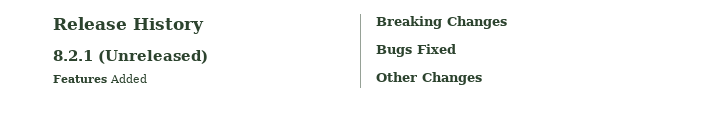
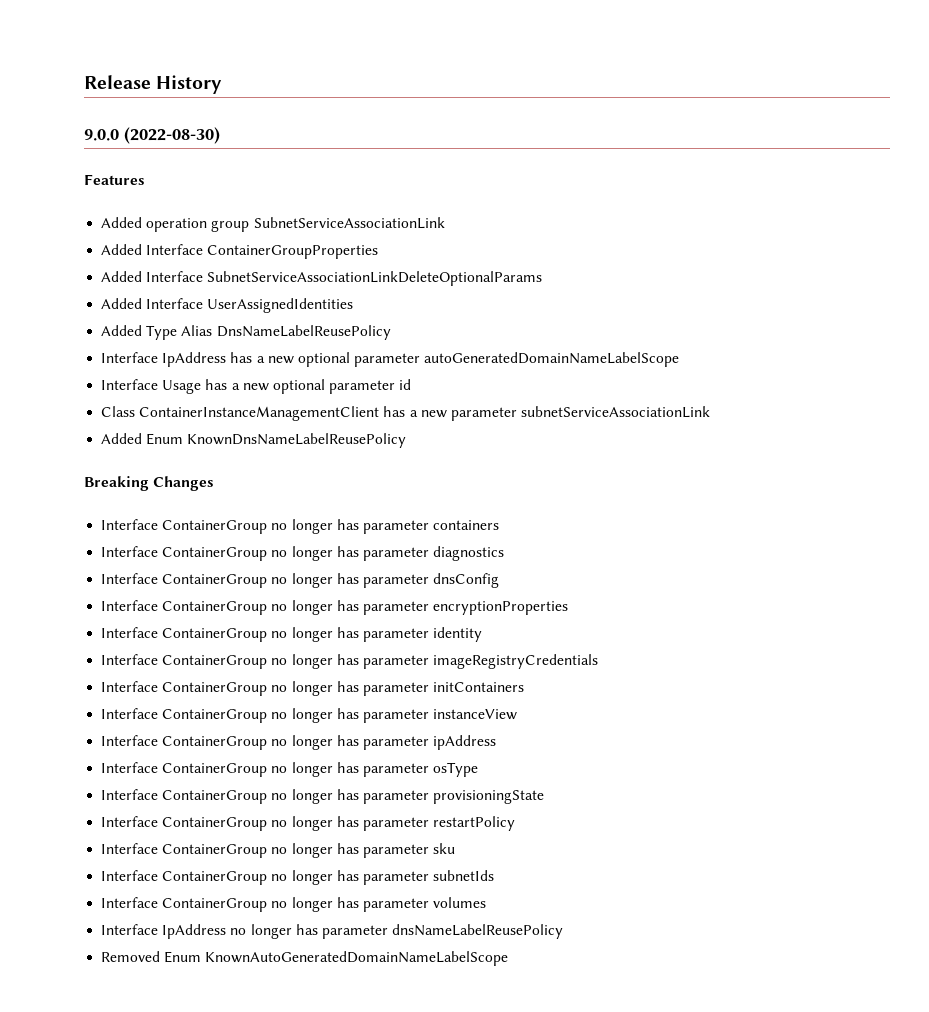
[53,50,208,64] 8.2.1 (Unreleased) -> [84,127,220,144] 9.0.0 (2022-08-30)
[110,74,147,83] [376,16,507,29] [376,44,456,57] [376,72,482,85] Added // Breaking Changes // Bugs Fixed // Other Changes -> [101,217,445,232] [101,244,379,259] [101,271,543,286] [101,298,354,313] [101,325,391,340] [101,352,680,367] [101,379,412,394] [101,406,711,421] [101,433,407,448] [84,476,215,491] [101,519,500,534] [101,546,505,561] [101,573,500,588] [101,600,569,615] [101,627,483,642] [101,654,599,669] [101,681,525,696] [101,708,518,723] [101,735,497,750] [101,762,479,777] [101,789,545,804] [101,816,516,831] [101,843,456,858] [101,870,495,885] [101,897,487,912] [101,924,564,939] [101,951,509,966] // Added operation group SubnetServiceAssociationLink // Added Interface ContainerGroupProperties // Added Interface SubnetServiceAssociationLinkDeleteOptionalParams // Added Interface UserAssignedIdentities // Added Type Alias DnsNameLabelReusePolicy // Interface IpAddress has a new optional parameter autoGeneratedDomainNameLabelScope // Interface Usage has a new optional parameter id // Class ContainerInstanceManagementClient has a new parameter subnetServiceAssociationLink // Added Enum KnownDnsNameLabelReusePolicy // Breaking Changes // Interface ContainerGroup no longer has parameter containers // Interface ContainerGroup no longer has parameter diagnostics // Interface ContainerGroup no longer has parameter dnsConfig // Interface ContainerGroup no longer has parameter encryptionProperties // Interface ContainerGroup no longer has parameter identity // Interface ContainerGroup no longer has parameter imageRegistryCredentials // Interface ContainerGroup no longer has parameter initContainers // Interface ContainerGroup no longer has parameter instanceView // Interface ContainerGroup no longer has parameter ipAddress // Interface ContainerGroup no longer has parameter osType // Interface ContainerGroup no longer has parameter provisioningState // Interface ContainerGroup no longer has parameter restartPolicy // Interface ContainerGroup no longer has parameter sku // Interface ContainerGroup no longer has parameter subnetIds // Interface ContainerGroup no longer has parameter volumes // Interface IpAddress no longer has parameter dnsNameLabelReusePolicy // Removed Enum KnownAutoGeneratedDomainNameLabelScope

